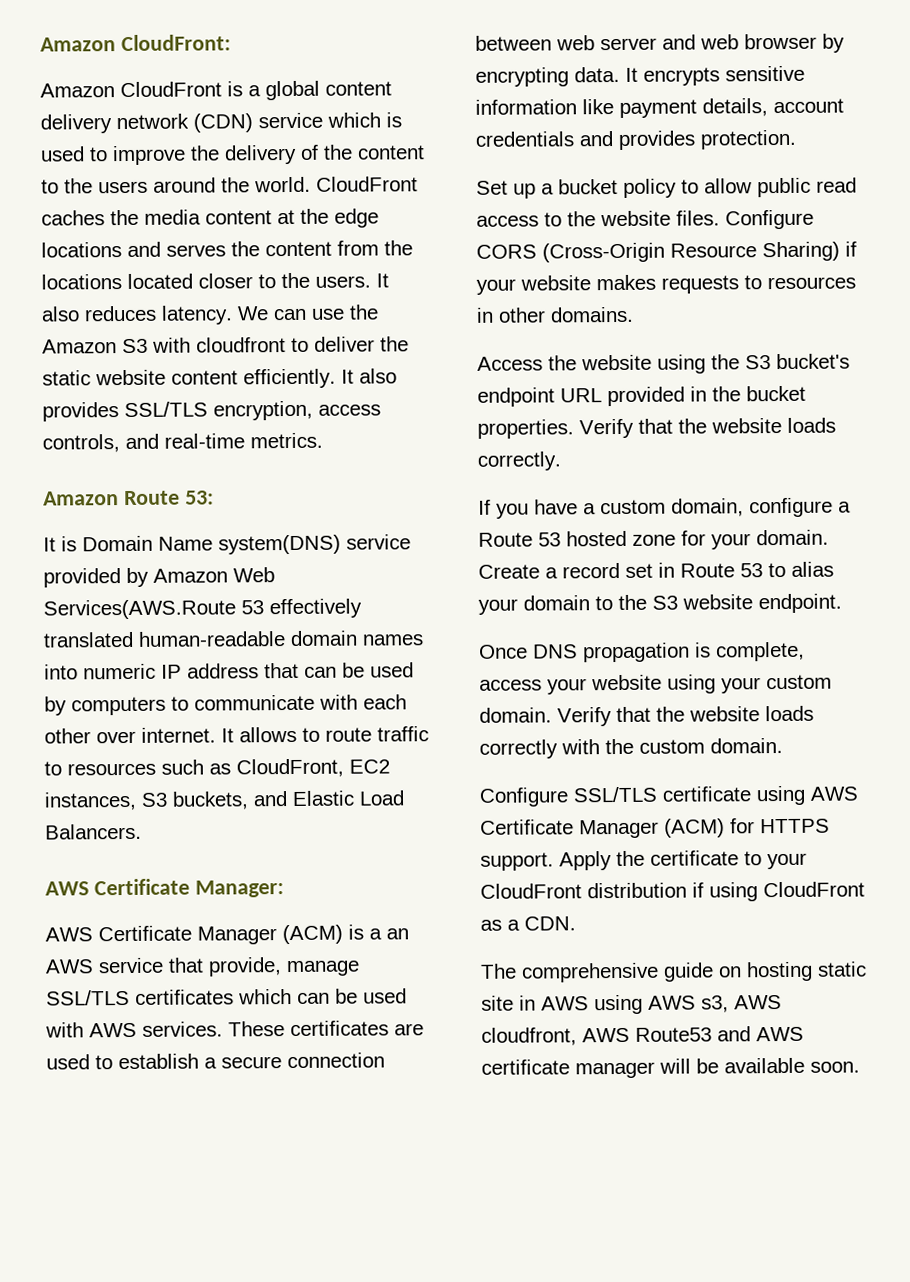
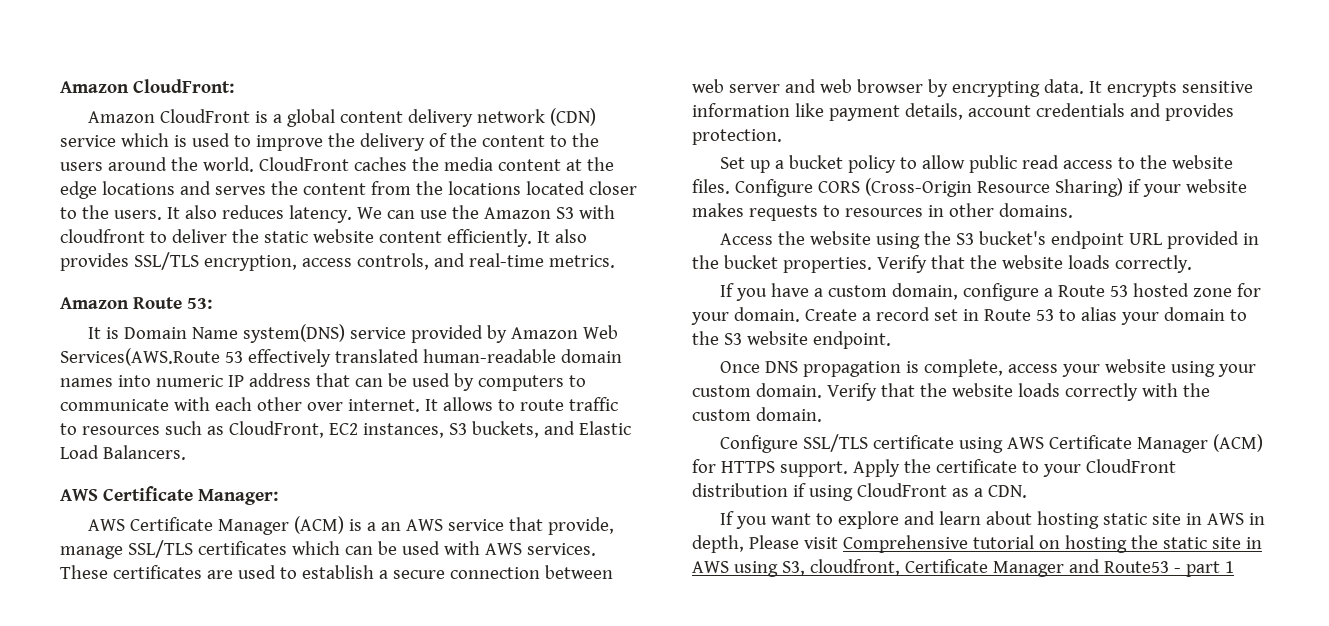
[480,962,742,983] The comprehensive guide on -> [719,511,1032,529] If you want to explore and learn about
[594,994,782,1015] [481,1026,804,1046] [481,1057,860,1079] using AWS s3, AWS cloudfront, AWS Route53 and AWS certificate manager will be available soon. -> [1248,513,1265,525] [692,535,1262,553] [692,559,1234,577] in depth, Please visit Comprehensive tutorial on hosting the static site in AWS using S3, cloudfront, Certificate Manager and Route53 - part 1

